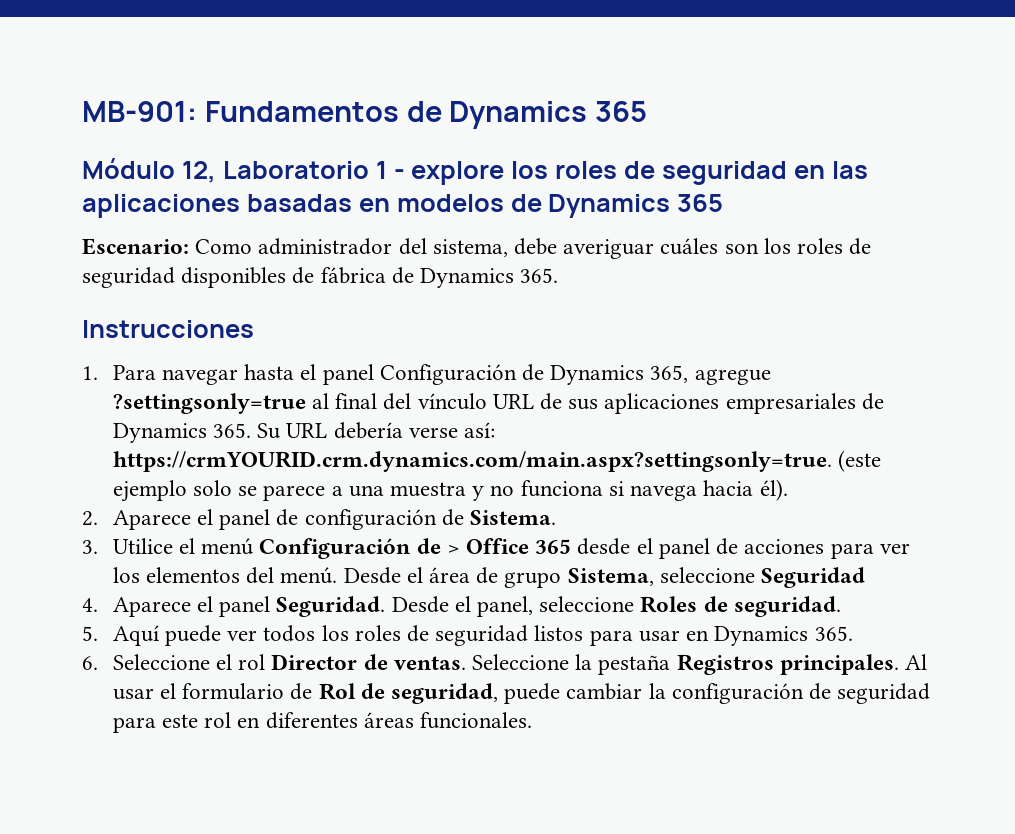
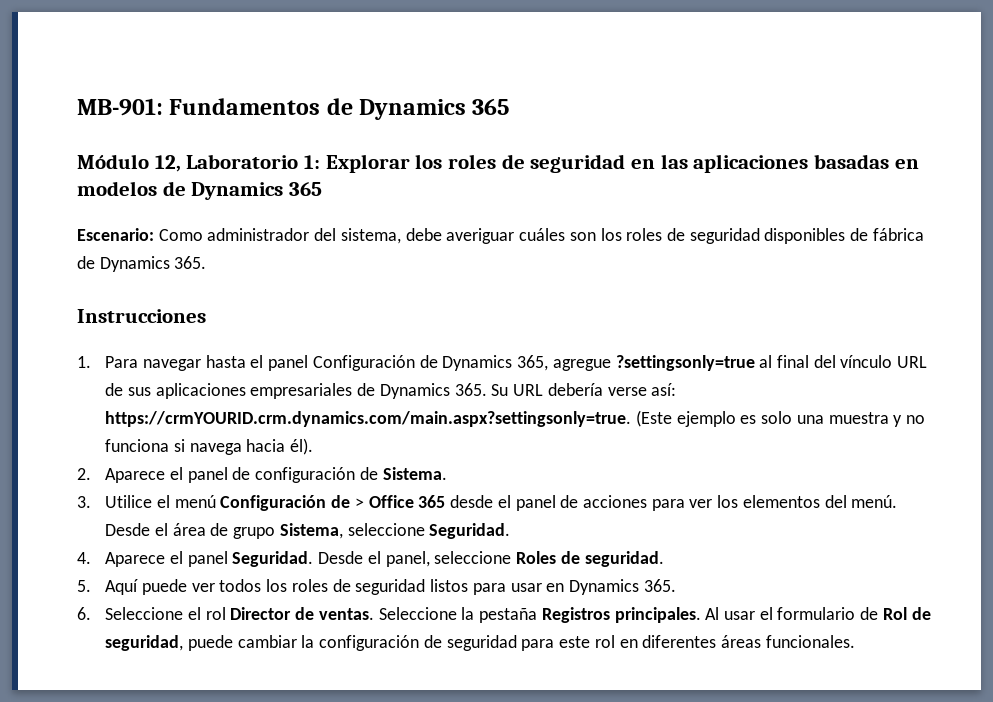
[375,161,505,185] 1 - explore -> [304,154,410,173] 1: Explorar
[838,450,882,472] [112,480,343,502] (este ejemplo solo se parece a -> [636,410,793,427] (Este ejemplo es solo
[761,567,866,588] Seguridad -> [429,523,511,539] Seguridad.

